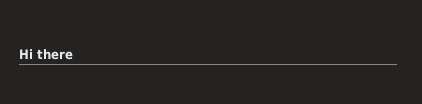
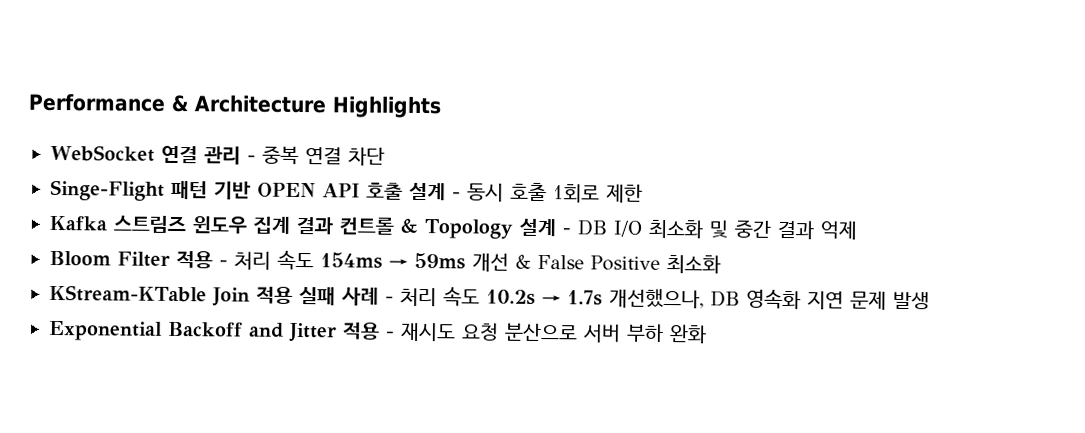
[19,49,73,60] Hi there -> [28,93,441,119] [50,144,385,166] [50,179,643,204] [49,215,857,240] [49,249,721,274] [49,284,930,310] [48,320,707,344] Performance & Architecture Highlights // WebSocket 연결 관리 - 중복 연결 차단 // Singe-Flight 패턴 기반 OPEN API 호출 설계 - 동시 호출 1회로 제한 // Kafka 스트림즈 윈도우 집계 결과 컨트롤 & Topology 설계 - DB I/O 최소화 및 중간 결과 억제 // Bloom Filter 적용 - 처리 속도 154ms → 59ms 개선 & False Positive 최소화 // KStream-KTable Join 적용 실패 사례 - 처리 속도 10.2s → 1.7s 개선했으나, DB 영속화 지연 문제 발생 // Exponential Backoff and Jitter 적용 - 재시도 요청 분산으로 서버 부하 완화

